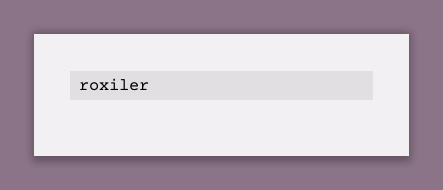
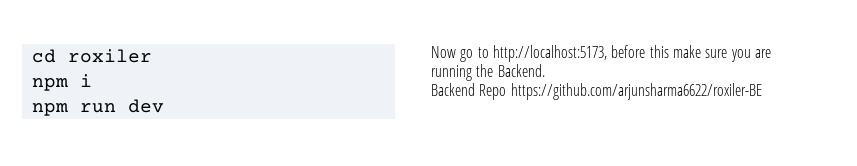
(78, 84) none -> [31,49,56,63] cd
(149, 84) none -> [31,74,92,91] [31,99,164,116] [431,45,771,62] [431,64,545,81] [431,83,762,100] // npm i // npm run dev // Now go to http://localhost:5173, before this make sure you are running the Backend. // Backend Repo https://github.com/arjunsharma6622/roxiler-BE

